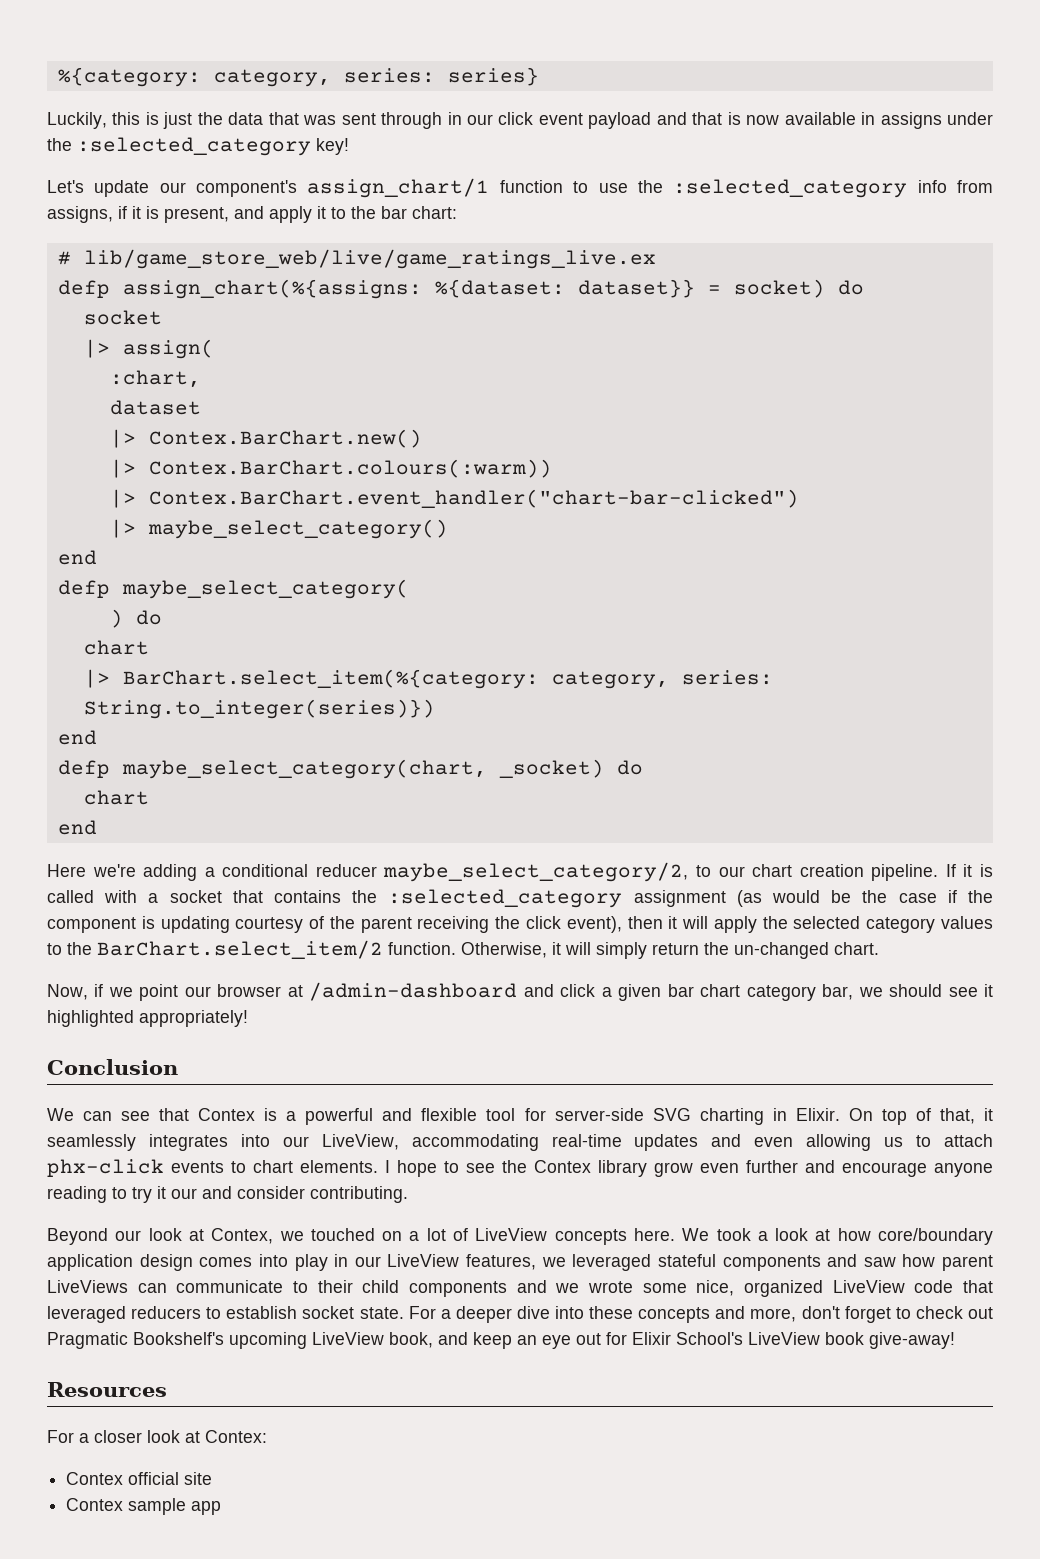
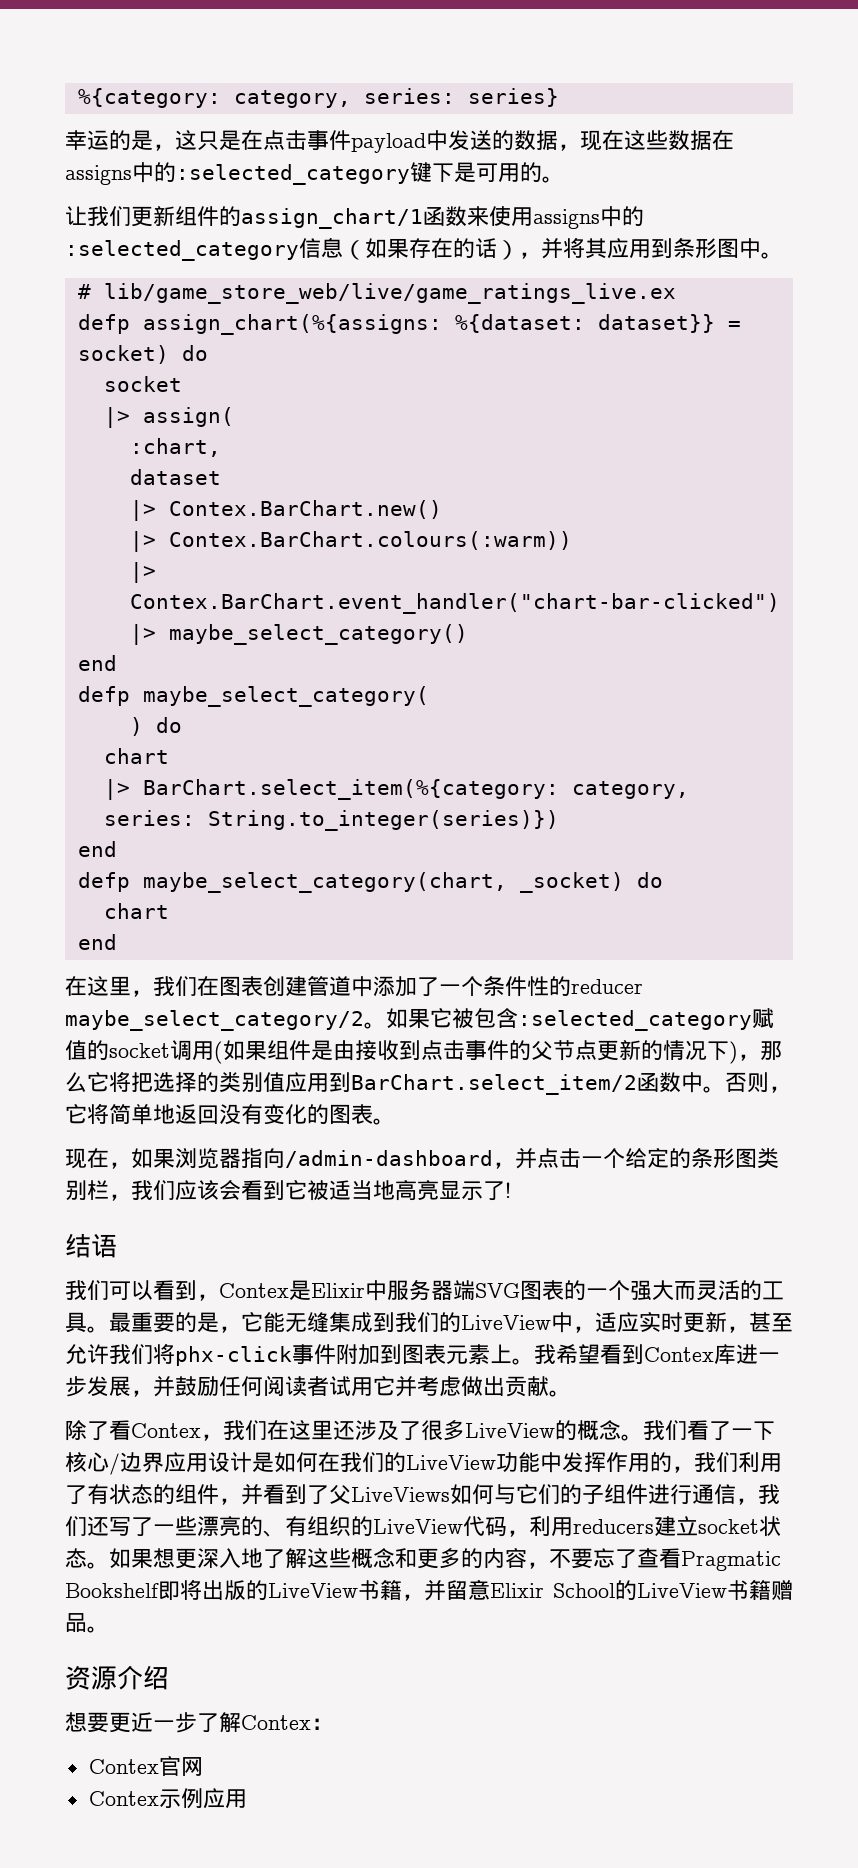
[47,112,994,129] [47,137,349,156] [47,178,993,198] [47,206,457,223] Luckily, this is just the data that was sent through in our click event payload and that is now available in assigns under the :selected_category key! // Let's update our component's assign_chart/1 function to use the :selected_category info from assigns, if it is present, and apply it to the bar chart: -> [65,130,734,153] [65,162,564,185] [65,206,644,229] [65,237,783,261] 幸运的是，这只是在点击事件payload中发送的数据，现在这些数据在assigns中的:selected_category键下是可用的。 // 让我们更新组件的assign_chart/1函数来使用assigns中的:selected_category信息（如果存在的话），并将其应用到条形图中。
[47,862,993,882] [47,889,994,908] [47,916,994,933] [47,940,879,959] [47,982,994,1001] [47,1010,248,1027] [47,1059,178,1075] [47,1108,993,1125] [47,1134,993,1151] [47,1159,993,1177] [47,1186,408,1203] [47,1228,993,1245] [47,1254,993,1271] [47,1280,993,1297] [47,1306,993,1323] [47,1332,955,1349] [47,1382,167,1397] [47,1430,267,1443] [66,1472,213,1485] [66,1498,222,1515] Here we're adding a conditional reducer maybe_select_category/2, to our chart creation pipeline. If it is called with a socket that contains the :selected_category assignment (as would be the case if the component is updating courtesy of the parent receiving the click event), then it will apply the selected category values to the BarChart.select_item/2 function. Otherwise, it will simply return the un-changed chart. // Now, if we point our browser at /admin-dashboard and click a given bar chart category bar, we should see it highlighted appropriately! // Conclusion // We can see that Contex is a powerful and flexible tool for server-side SVG charting in Elixir. On top of that, it seamlessly integrates into our LiveView, accommodating real-time updates and even allowing us to attach phx-click events to chart elements. I hope to see the Contex library grow even further and encourage anyone reading to try it our and consider contributing. // Beyond our look at Contex, we touched on a lot of LiveView concepts here. We took a look at how core/boundary application design comes into play in our LiveView features, we leveraged stateful components and saw how parent LiveViews can communicate to their child components and we wrote some nice, organized LiveView code that leveraged reducers to establish socket state. For a deeper dive into these concepts and more, don't forget to check out Pragmatic Bookshelf's upcoming LiveView book, and keep an eye out for Elixir School's LiveView book give-away! // Resources // For a closer look at Contex: // Contex official site // Contex sample app -> [65,976,643,997] [65,1008,774,1031] [65,1040,782,1064] [65,1071,791,1095] [65,1103,395,1125] [65,1148,779,1169] [65,1180,511,1201] [65,1233,117,1258] [65,1280,784,1301] [65,1312,793,1333] [65,1343,780,1366] [65,1375,571,1397] [65,1420,775,1441] [65,1452,782,1475] [65,1484,780,1505] [65,1516,781,1537] [65,1548,781,1571] [65,1579,793,1601] [65,1613,109,1633] [65,1665,169,1690] [65,1712,333,1733] [88,1756,203,1776] [88,1788,247,1809] 在这里，我们在图表创建管道中添加了一个条件性的reducer maybe_select_category/2。如果它被包含:selected_category赋值的socket调用(如果组件是由接收到点击事件的父节点更新的情况下)，那么它将把选择的类别值应用到BarChart.select_item/2函数中。否则，它将简单地返回没有变化的图表。 // 现在，如果浏览器指向/admin-dashboard，并点击一个给定的条形图类别栏，我们应该会看到它被适当地高亮显示了! // 结语 // 我们可以看到，Contex是Elixir中服务器端SVG图表的一个强大而灵活的工具。最重要的是，它能无缝集成到我们的LiveView中，适应实时更新，甚至允许我们将phx-click事件附加到图表元素上。我希望看到Contex库进一步发展，并鼓励任何阅读者试用它并考虑做出贡献。 // 除了看Contex，我们在这里还涉及了很多LiveView的概念。我们看了一下核心/边界应用设计是如何在我们的LiveView功能中发挥作用的，我们利用了有状态的组件，并看到了父LiveViews如何与它们的子组件进行通信，我们还写了一些漂亮的、有组织的LiveView代码，利用reducers建立socket状态。如果想更深入地了解这些概念和更多的内容，不要忘了查看Pragmatic Bookshelf即将出版的LiveView书籍，并留意Elixir School的LiveView书籍赠品。 // 资源介绍 // 想要更近一步了解Contex： // Contex官网 // Contex示例应用

